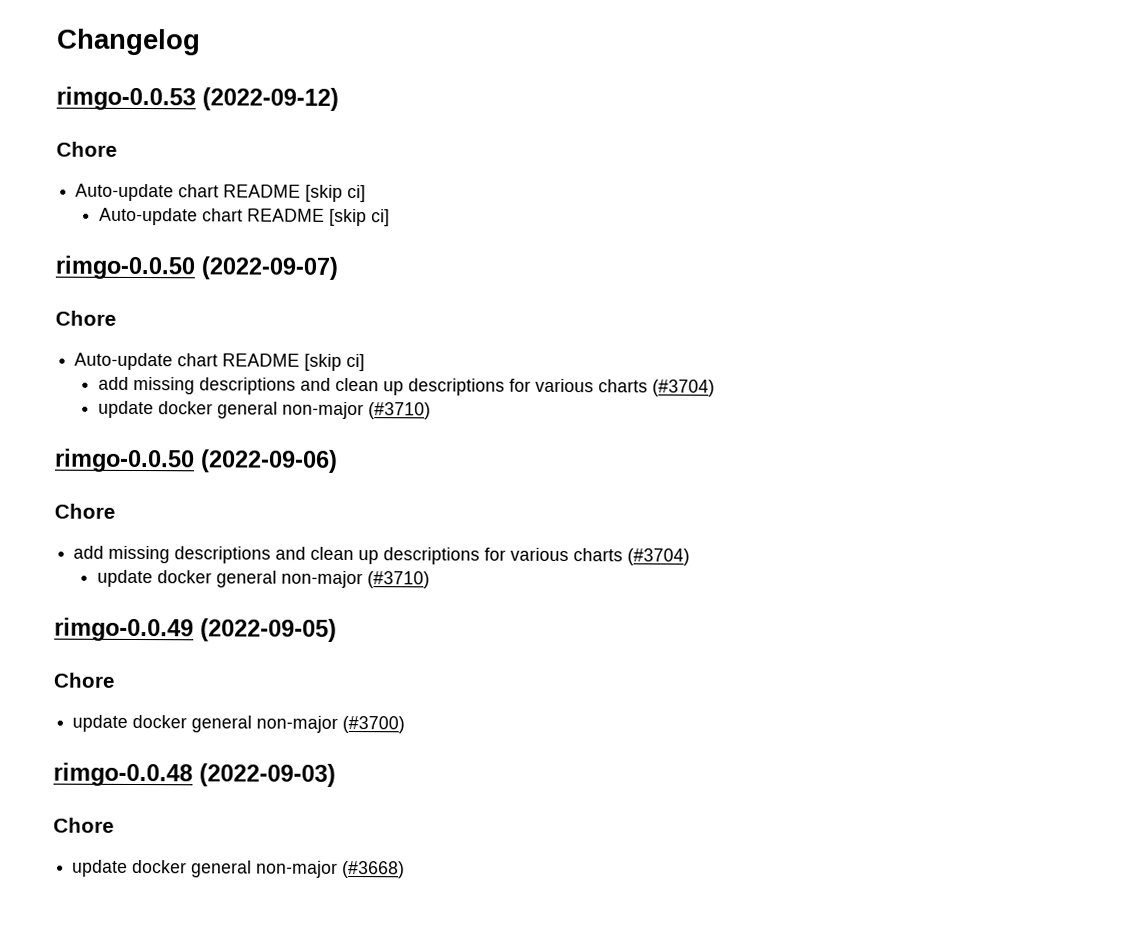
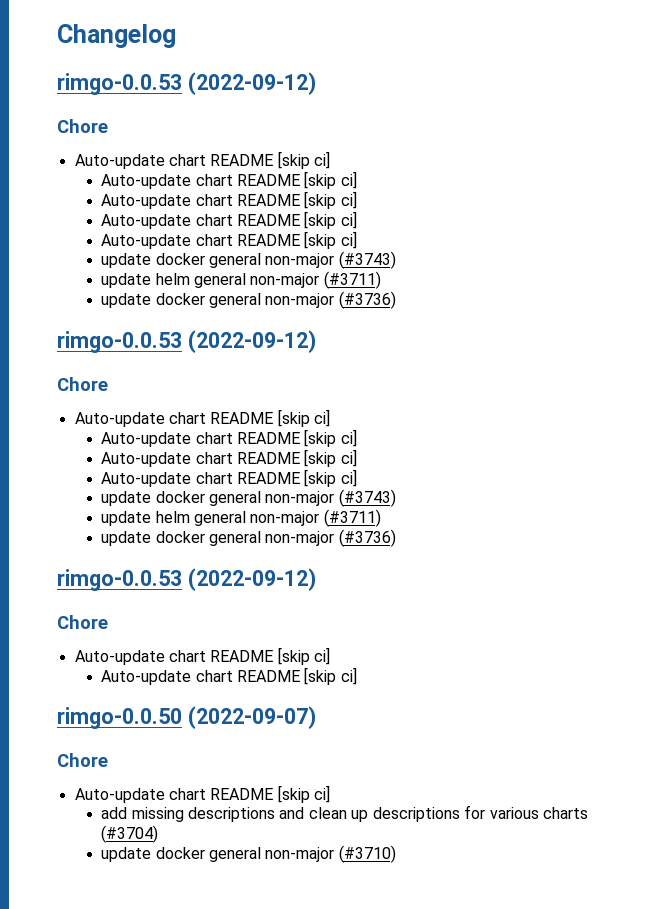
(390, 218) none -> [101,191,357,209] [101,211,357,229] [101,231,357,249] [101,251,396,269] [101,271,381,289] [101,291,396,309] [57,330,316,353] [57,377,108,391] [74,409,330,427] [101,429,357,447] [101,449,357,467] [101,469,357,487] [101,489,396,507] [101,509,381,527] [101,529,396,547] [57,568,316,591] [57,615,108,629] [74,647,330,665] [101,667,357,685] // Auto-update chart README [skip ci] // Auto-update chart README [skip ci] // Auto-update chart README [skip ci] // update docker general non-major (#3743) // update helm general non-major (#3711) // update docker general non-major (#3736) // rimgo-0.0.53 (2022-09-12) // Chore // Auto-update chart README [skip ci] // Auto-update chart README [skip ci] // Auto-update chart README [skip ci] // Auto-update chart README [skip ci] // update docker general non-major (#3743) // update helm general non-major (#3711) // update docker general non-major (#3736) // rimgo-0.0.53 (2022-09-12) // Chore // Auto-update chart README [skip ci] // Auto-update chart README [skip ci]
[54,448,338,473] [54,503,115,519] [73,545,691,566] [96,569,430,589] [54,617,337,642] [53,672,115,688] [72,714,406,734] [53,762,336,787] [53,817,114,833] [72,859,406,879] // rimgo-0.0.50 (2022-09-06) // Chore // add missing descriptions and clean up descriptions for various charts (#3704) // update docker general non-major (#3710) // rimgo-0.0.49 (2022-09-05) // Chore // update docker general non-major (#3700) // rimgo-0.0.48 (2022-09-03) // Chore // update docker general non-major (#3668) -> (396, 854) none

